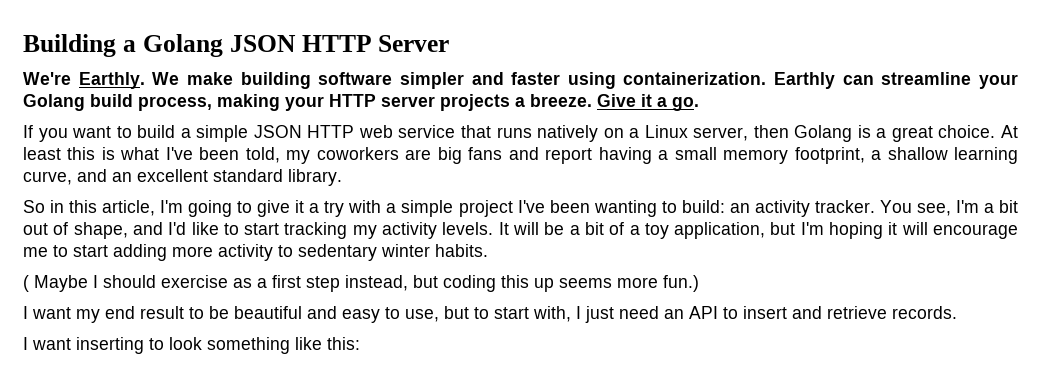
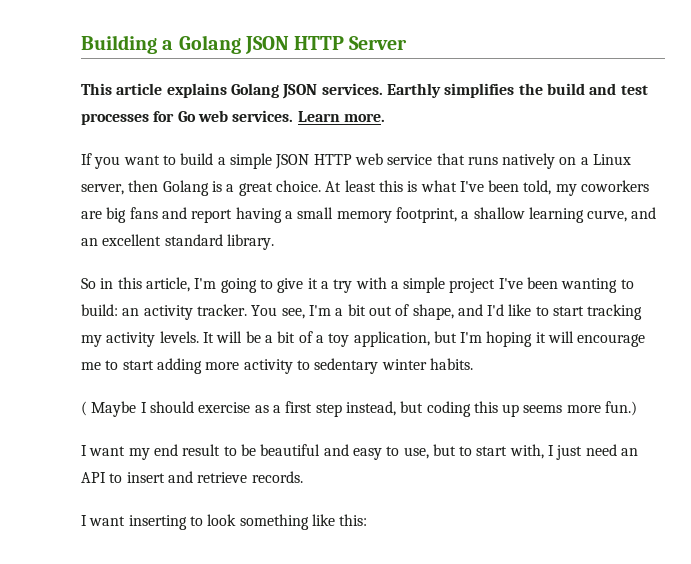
[23,72,1018,89] [23,94,699,111] We're Earthly. We make building software simpler and faster using containerization. Earthly can streamline your Golang build process, making your HTTP server projects a breeze. Give it a go. -> [81,83,648,99] [81,110,385,125] This article explains Golang JSON services. Earthly simplifies the build and test processes for Go web services. Learn more.

